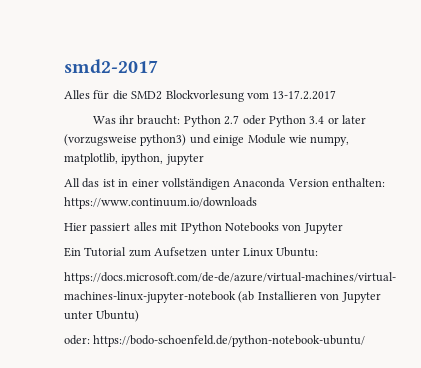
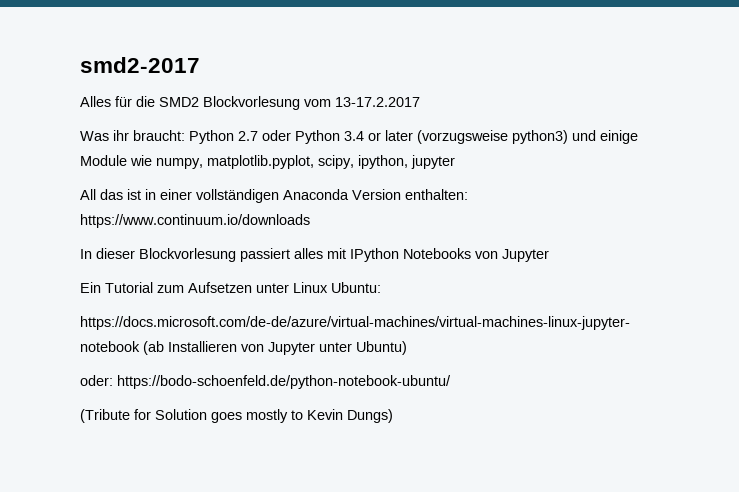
[64,153,118,165] matplotlib, -> [207,155,354,169] matplotlib.pyplot, scipy,
[64,223,87,231] Hier -> [80,248,236,262] In dieser Blockvorlesung
(366, 341) none -> [80,409,393,423] // (Tribute for Solution goes mostly to Kevin Dungs)

